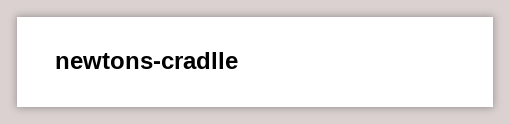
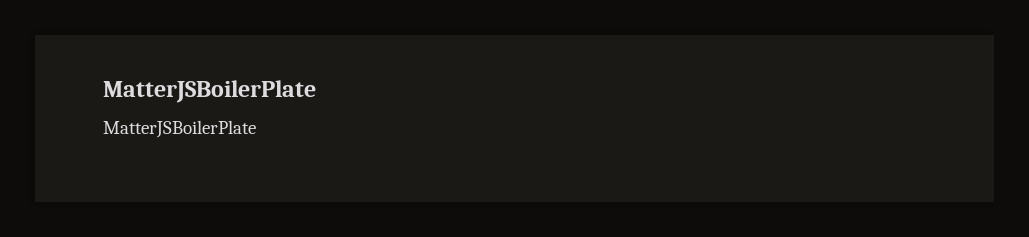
[55,52,238,69] newtons-cradlle -> [103,80,316,103] [103,120,256,138] MatterJSBoilerPlate // MatterJSBoilerPlate

